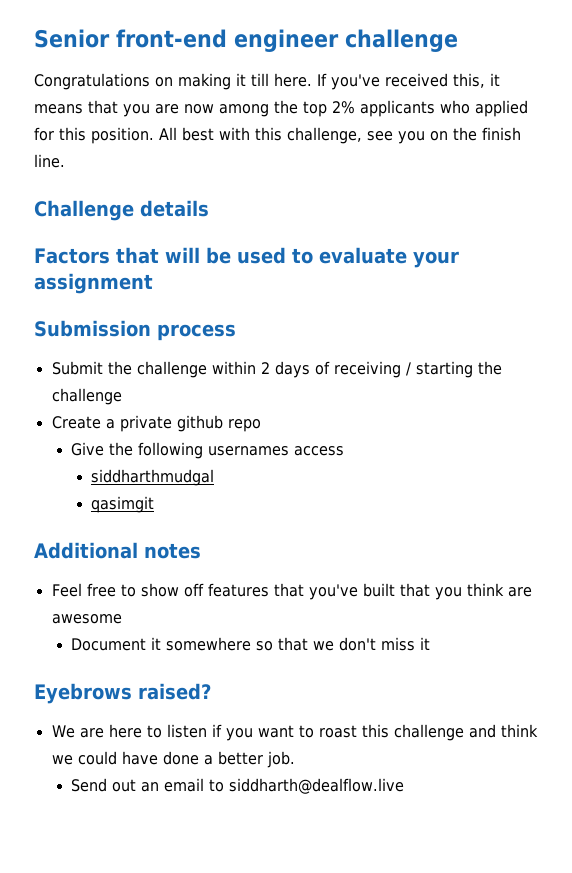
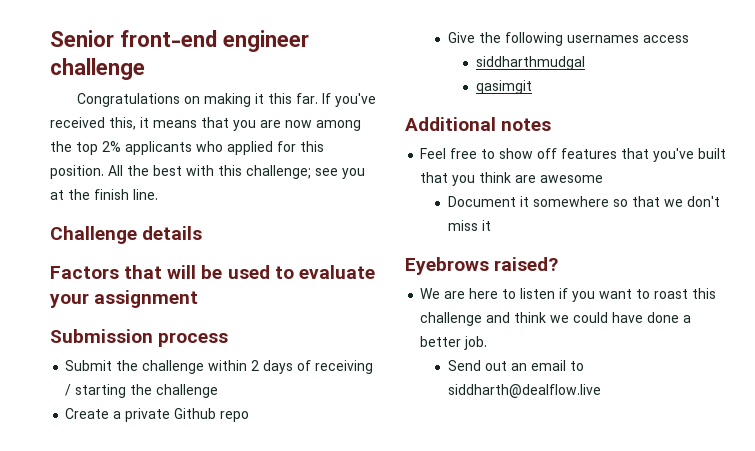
[251,73,312,87] till here. -> [268,93,319,104] this far.
(177, 133) none -> [127,165,149,176] the
[287,127,362,144] challenge, -> [246,165,311,179] challenge;
[430,131,448,141] on -> [50,190,64,200] at
[176,415,223,432] github -> [174,408,217,419] Github

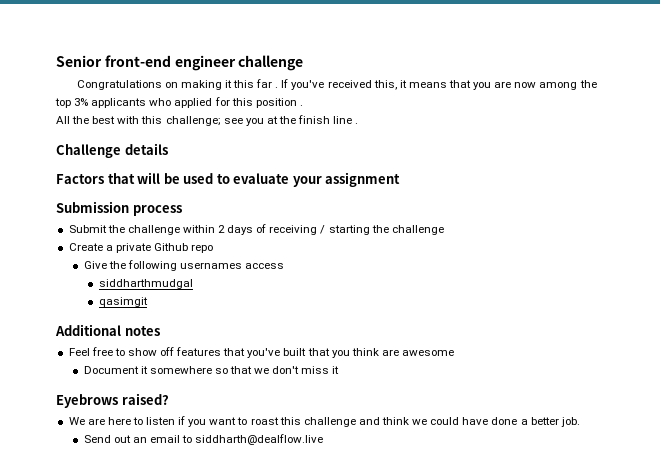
[296,93,319,104] far. -> [256,79,279,88] far .
[102,141,121,152] 2% -> [74,98,89,106] 3%
[50,165,104,179] position. -> [255,98,303,108] position . //
[133,189,158,200] line. -> [333,116,359,124] line .

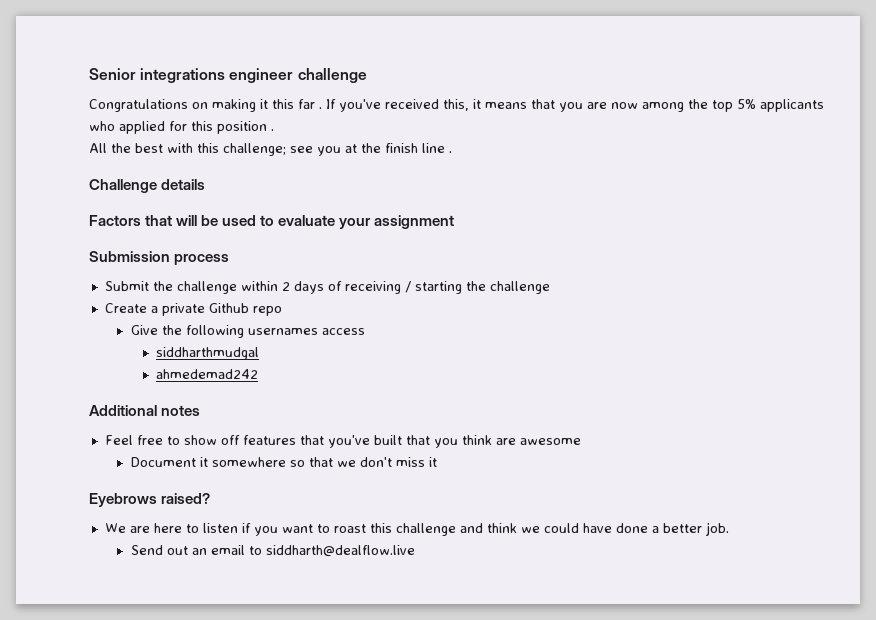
[104,55,171,67] front-end -> [140,68,226,83] integrations
[74,98,89,106] 3% -> [737,99,756,109] 5%
[98,297,148,307] qasimgit -> [156,369,259,379] ahmedemad242

